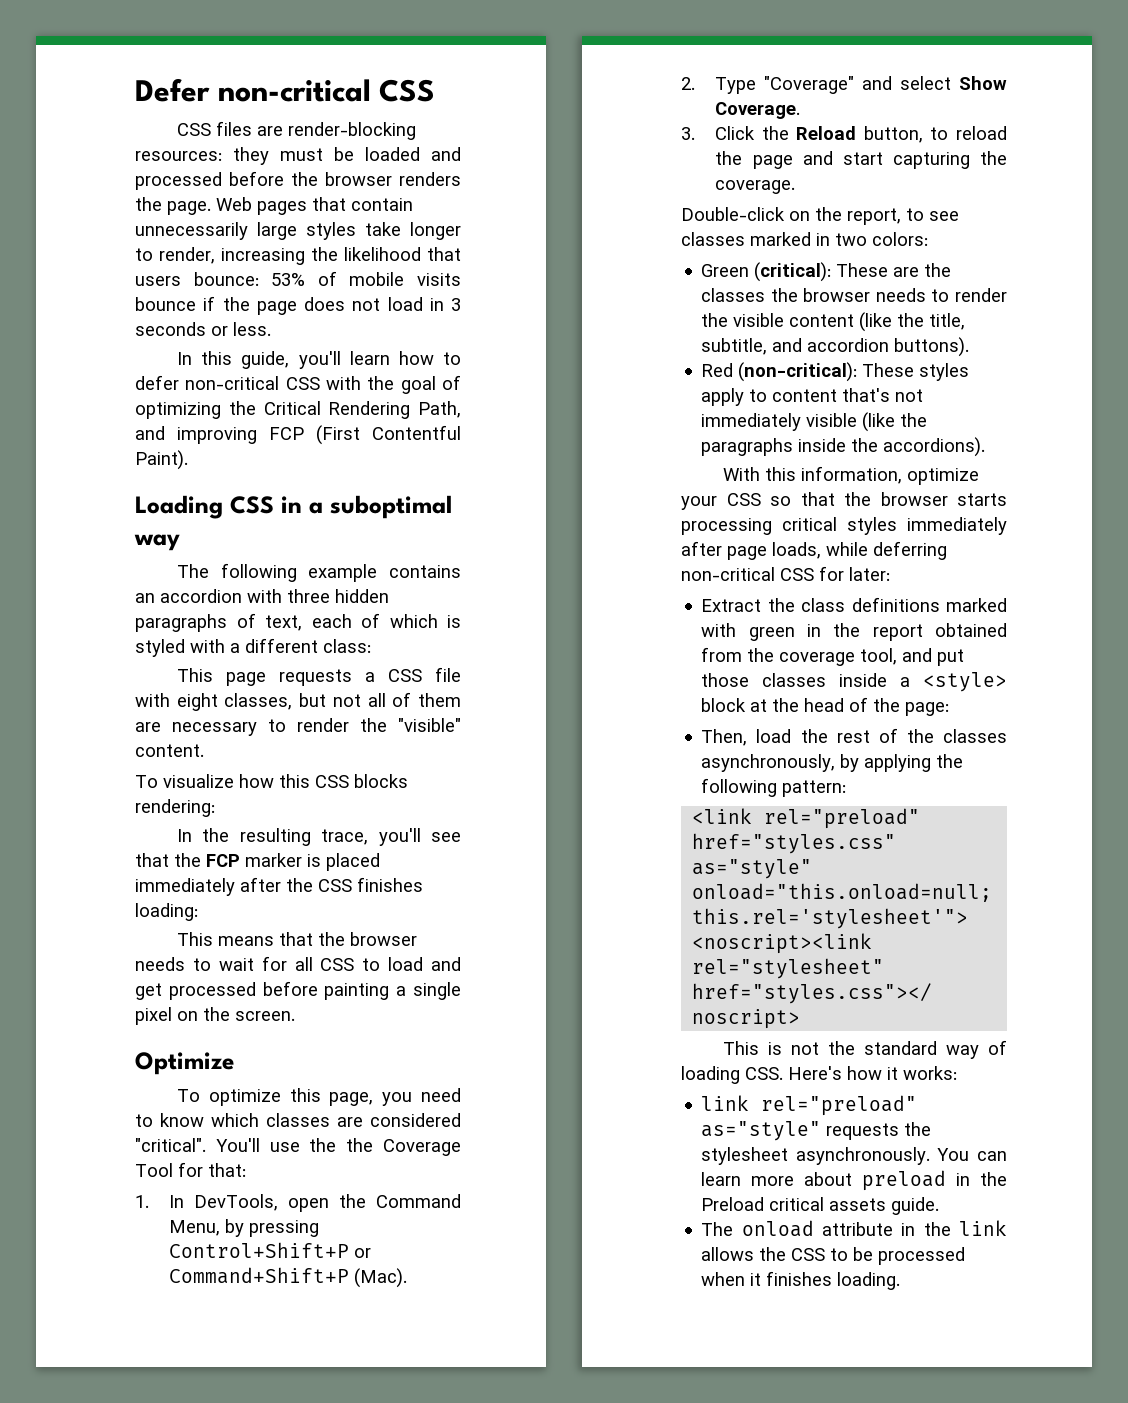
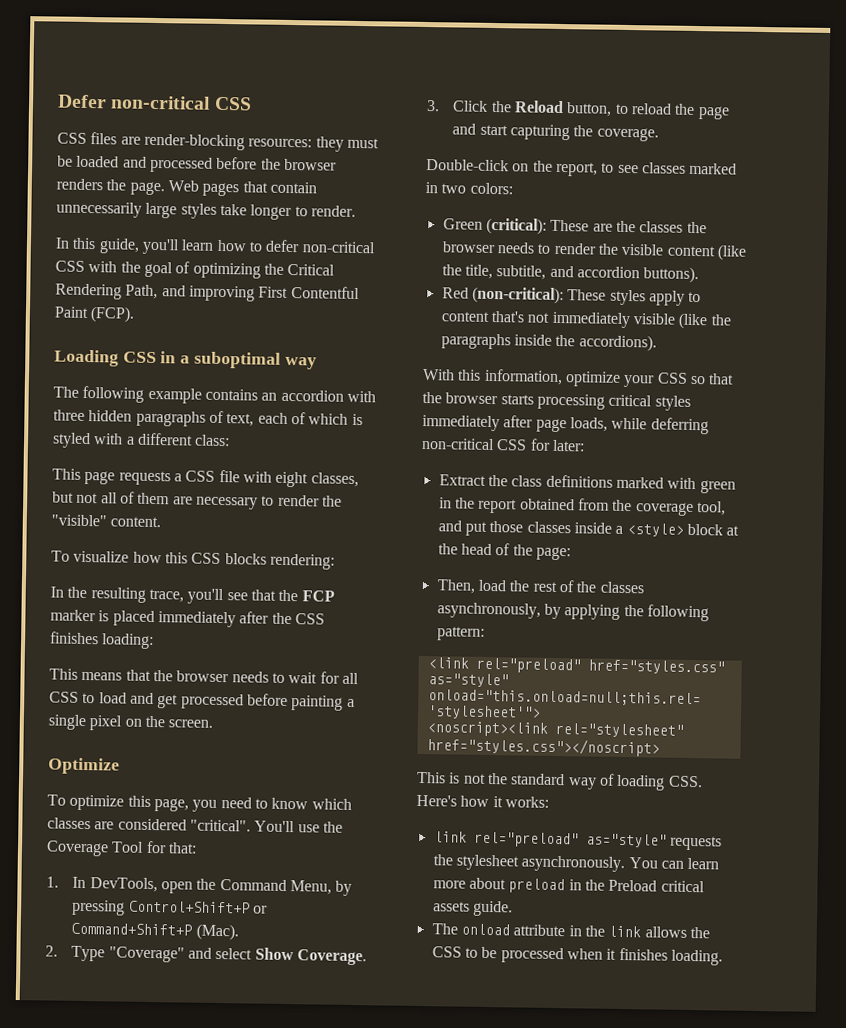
[159,247,461,265] [135,271,461,286] [135,296,461,315] [135,322,271,336] render, increasing the likelihood that users bounce: 53% of mobile visits bounce if the page does not load in 3 seconds or less. -> [310,205,356,217] render.
[269,425,461,445] [135,450,188,470] FCP (First Contentful Paint). -> [258,286,360,300] [54,306,136,323] First Contentful Paint (FCP).
[346,1138,374,1152] the -> (343, 827) none

